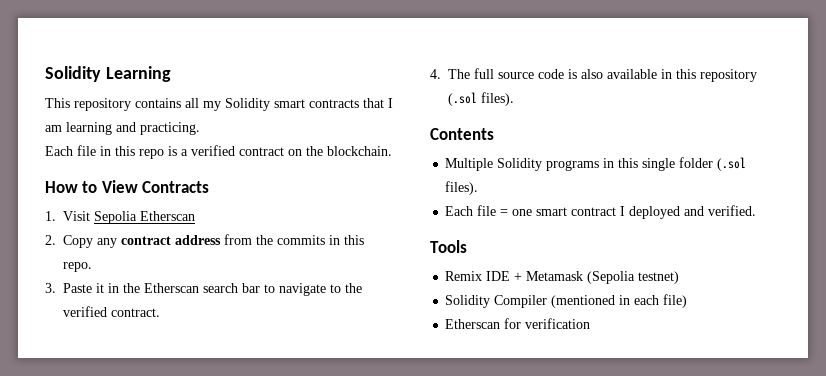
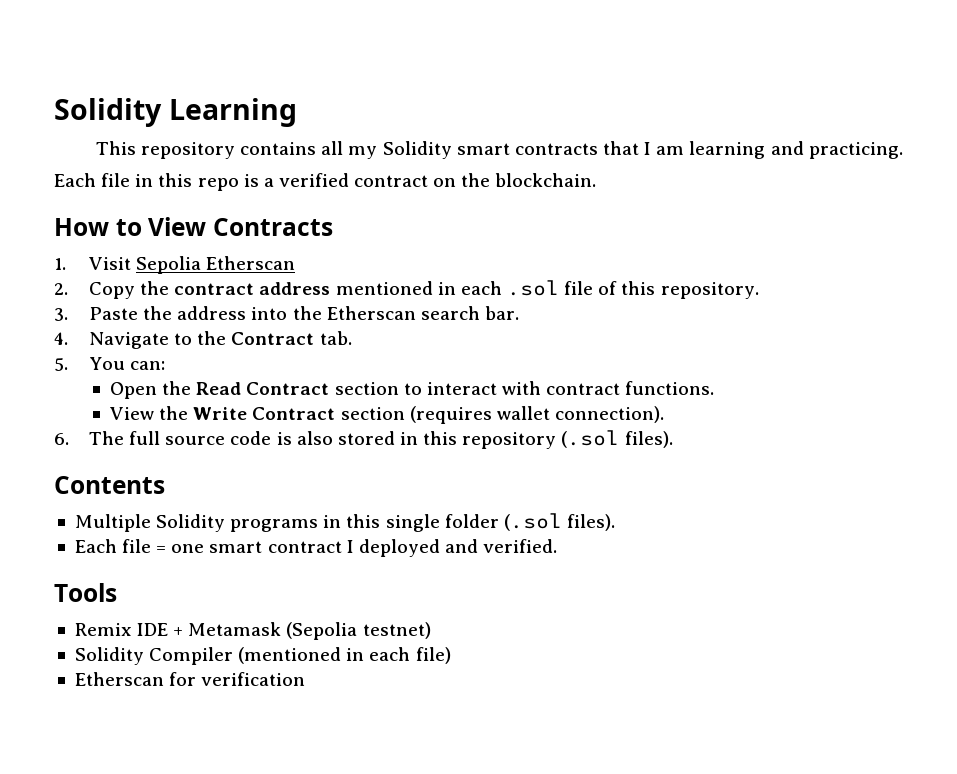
[97,238,117,248] any -> [140,281,170,295] the
[224,234,364,245] [63,262,92,272] [45,283,362,296] [63,306,160,317] [430,69,441,79] from the commits in this repo. // 3. Paste it in the Etherscan search bar to navigate to the verified contract. // 4. -> [335,280,759,299] [54,306,519,321] [54,331,352,349] [54,357,166,371] [109,381,715,399] [109,406,664,424] [54,433,69,445] mentioned in each .sol file of this repository. // 3. Paste the address into the Etherscan search bar. // 4. Navigate to the Contract tab. // 5. You can: // Open the Read Contract section to interact with contract functions. // View the Write Contract section (requires wallet connection). // 6.
[607,69,657,79] available -> [337,431,395,445] stored

